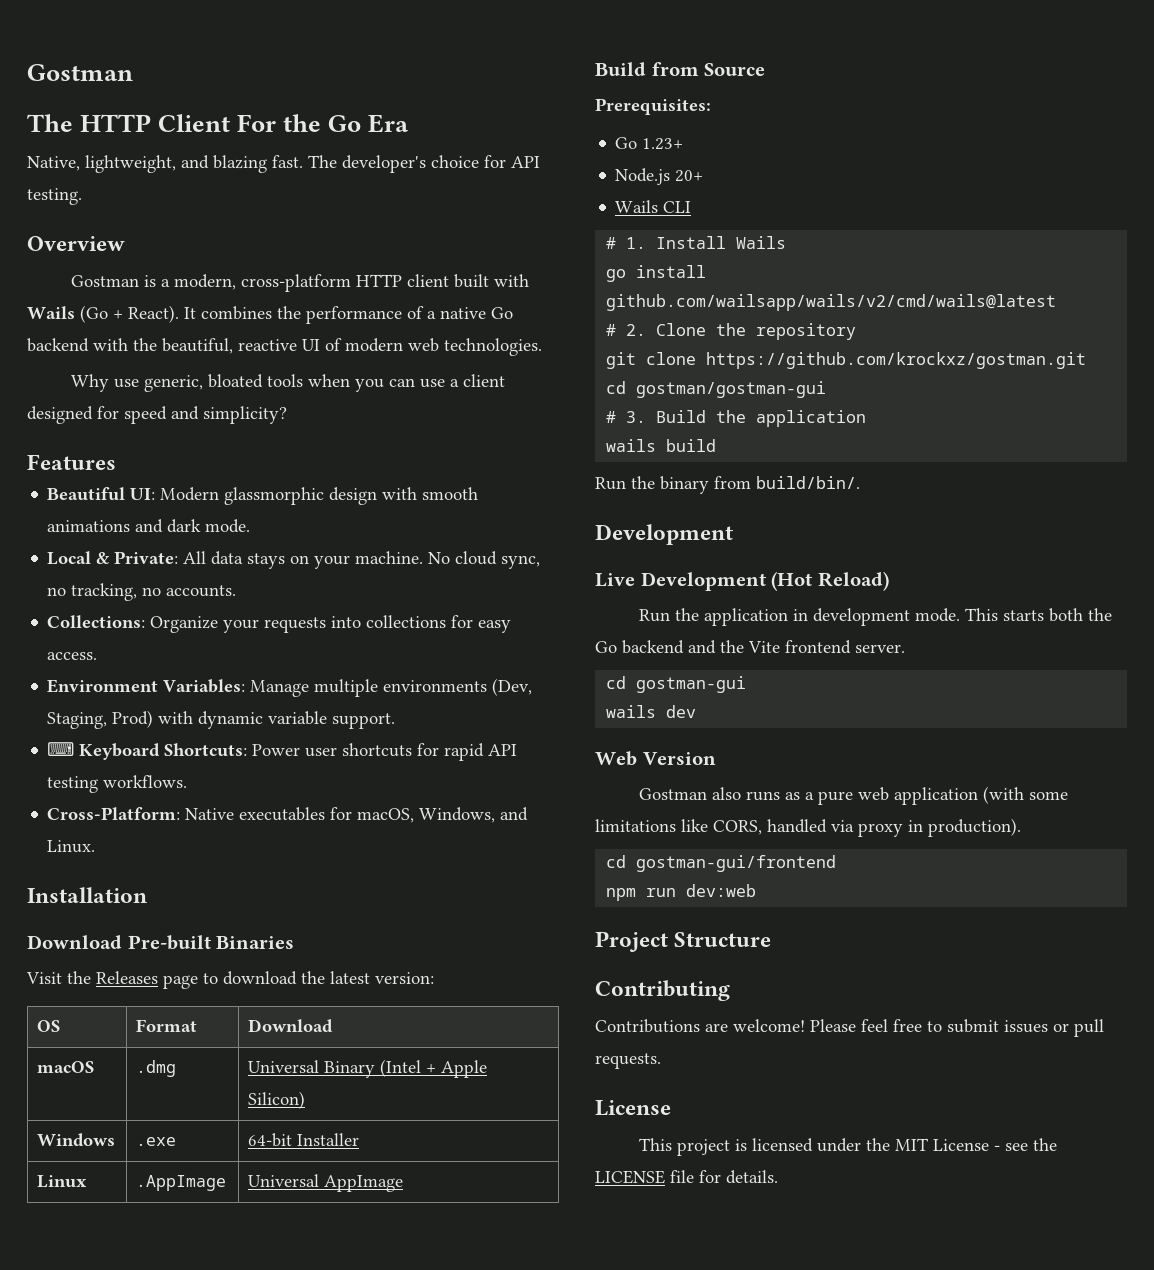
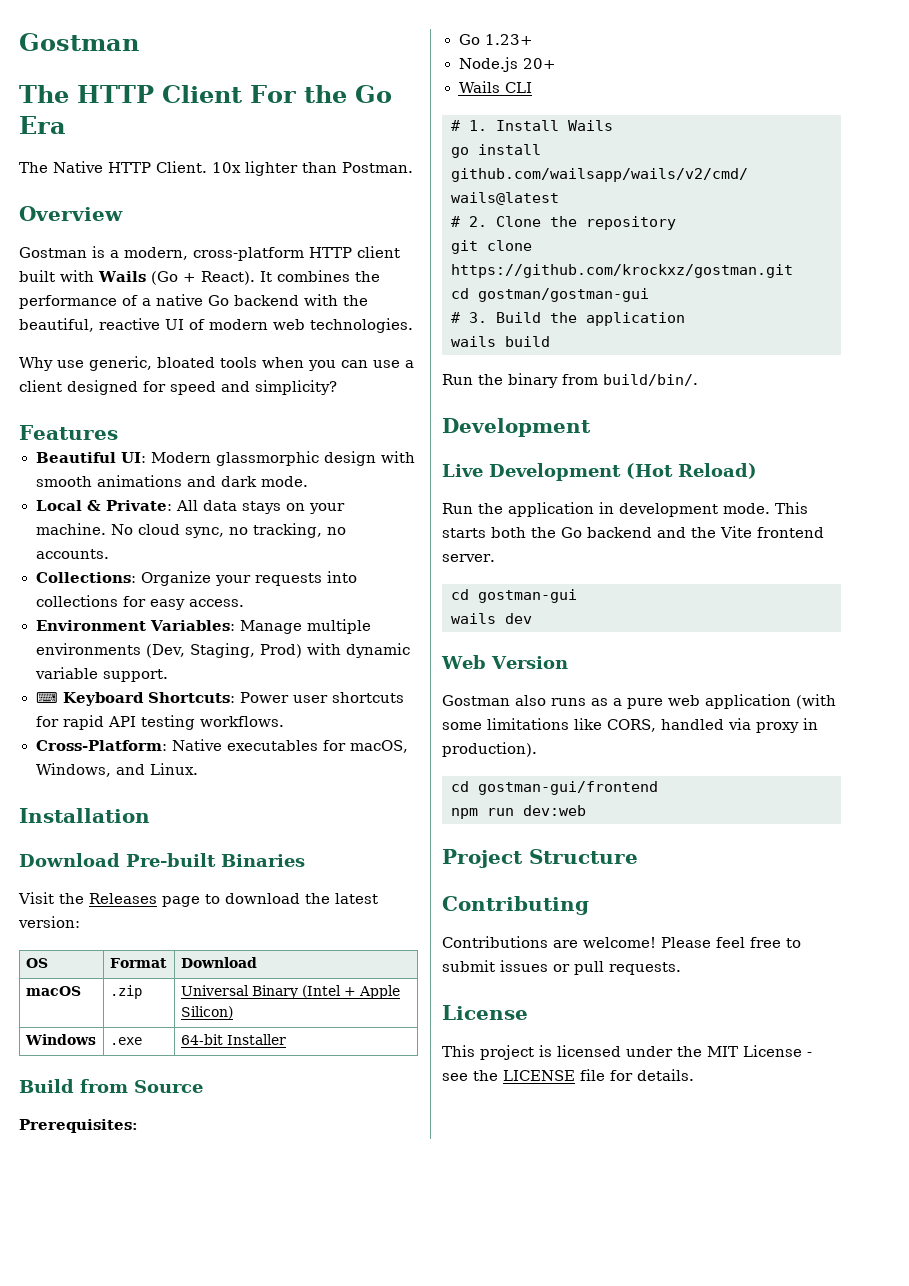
[27,155,540,173] [27,188,82,205] Native, lightweight, and blazing fast. The developer's choice for API testing. -> [19,161,413,176] The Native HTTP Client. 10x lighter than Postman.
[136,1060,177,1077] .dmg -> [109,985,142,999] .zip
[37,1175,88,1188] [136,1175,227,1191] [248,1174,404,1192] // Linux | .AppImage | Universal AppImage -> (286, 1039) none

